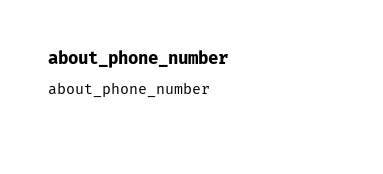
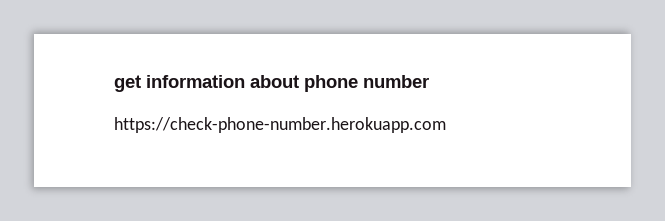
[48,50,228,68] [48,82,210,98] about_phone_number // about_phone_number -> [114,75,429,92] [114,117,446,133] get information about phone number // https://check-phone-number.herokuapp.com

